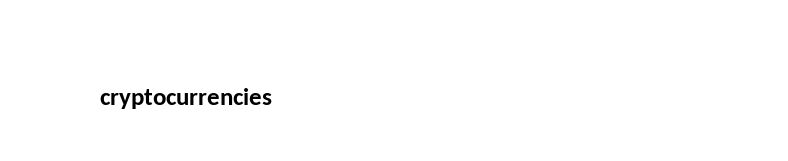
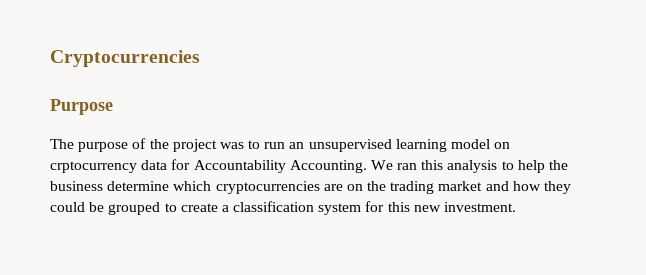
[100,88,272,109] cryptocurrencies -> [50,50,200,67] [50,99,113,115] [50,138,511,152] [50,159,569,173] [50,181,572,194] [50,201,517,215] Cryptocurrencies // Purpose // The purpose of the project was to run an unsupervised learning model on crptocurrency data for Accountability Accounting. We ran this analysis to help the business determine which cryptocurrencies are on the trading market and how they could be grouped to create a classification system for this new investment.

